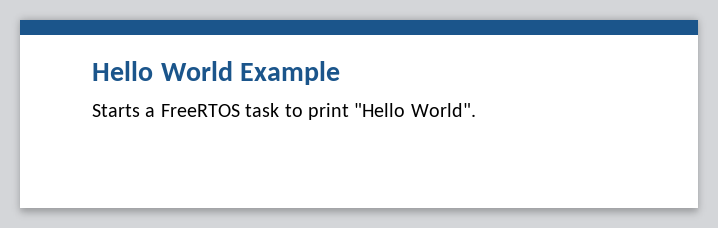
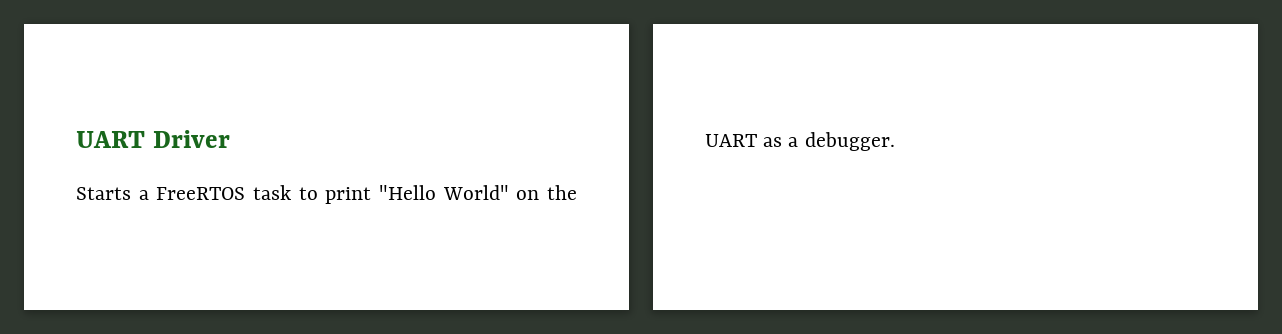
[92,61,341,85] Hello World Example -> [76,130,230,148] UART Driver
[410,103,476,117] World". -> [442,185,577,200] [705,132,895,151] World" on the UART as a debugger.

